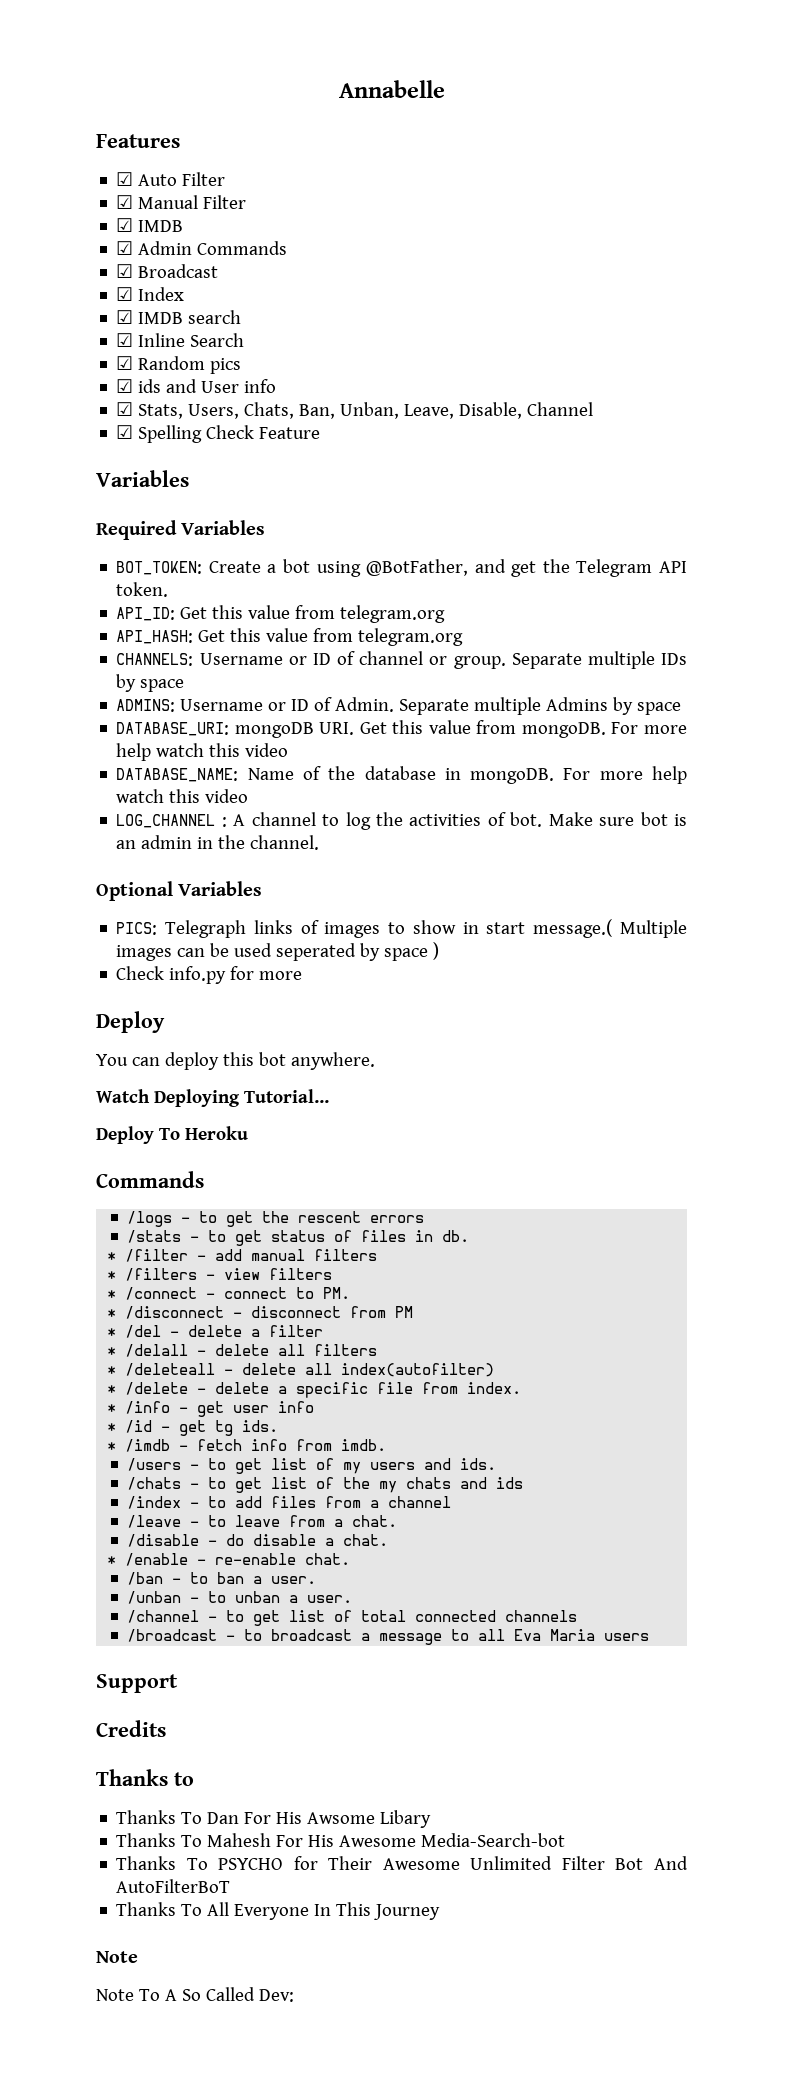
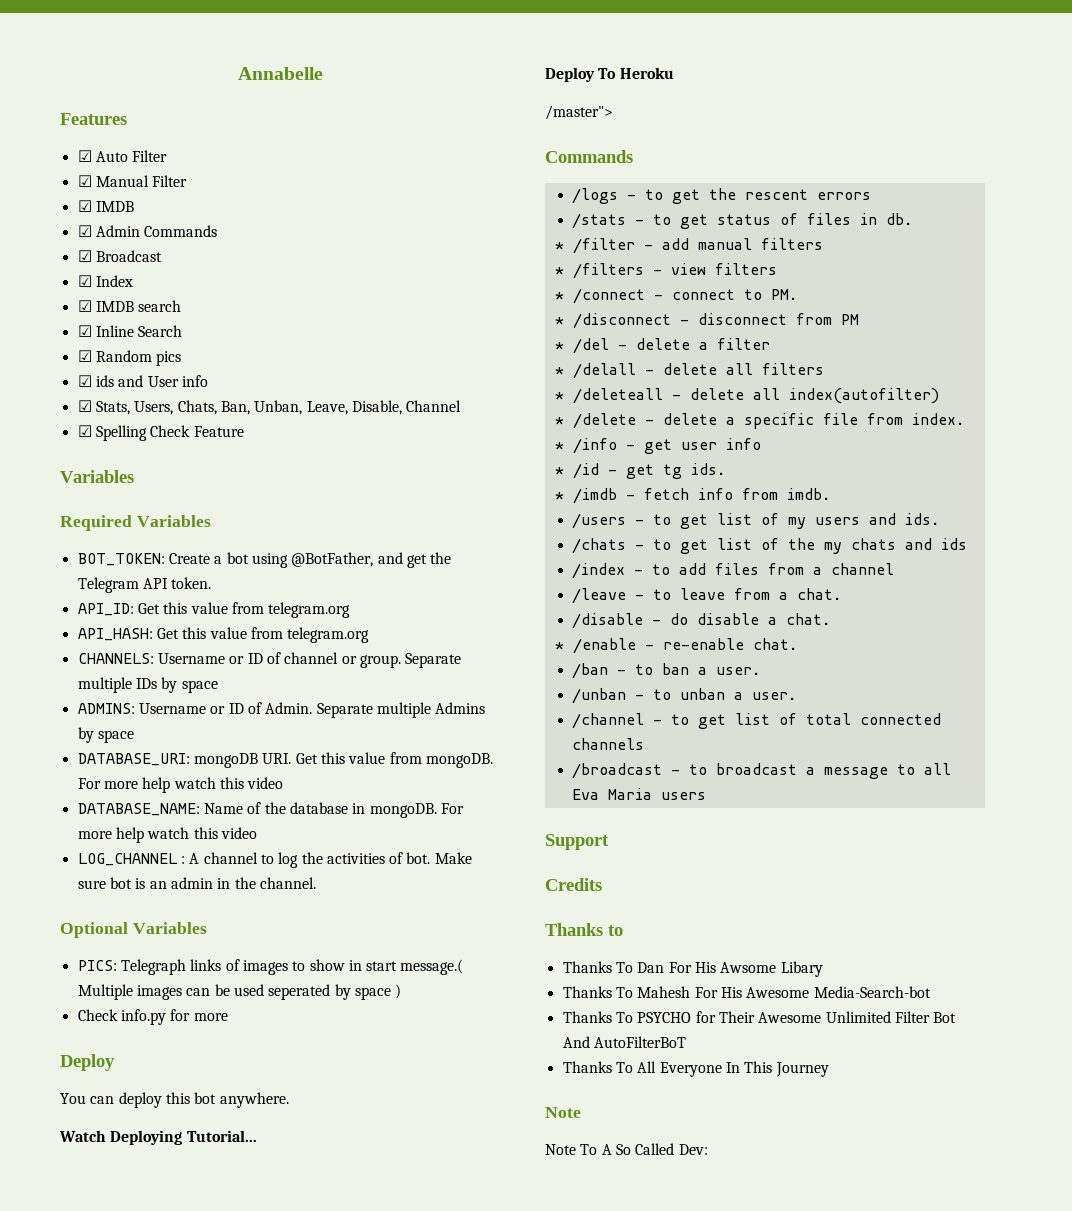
(248, 1133) none -> [545,105,613,120] // /master">

